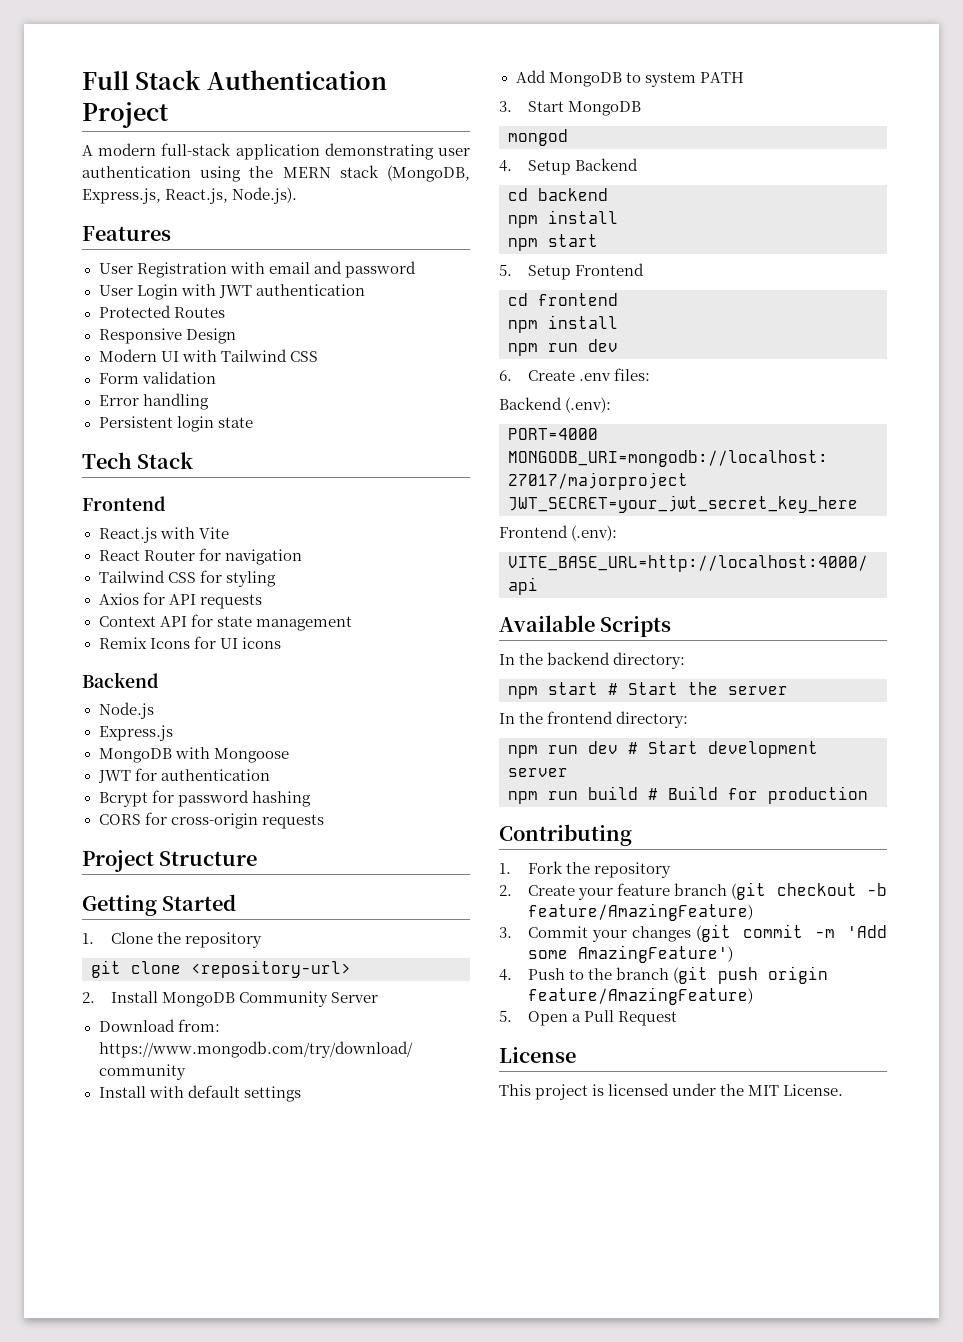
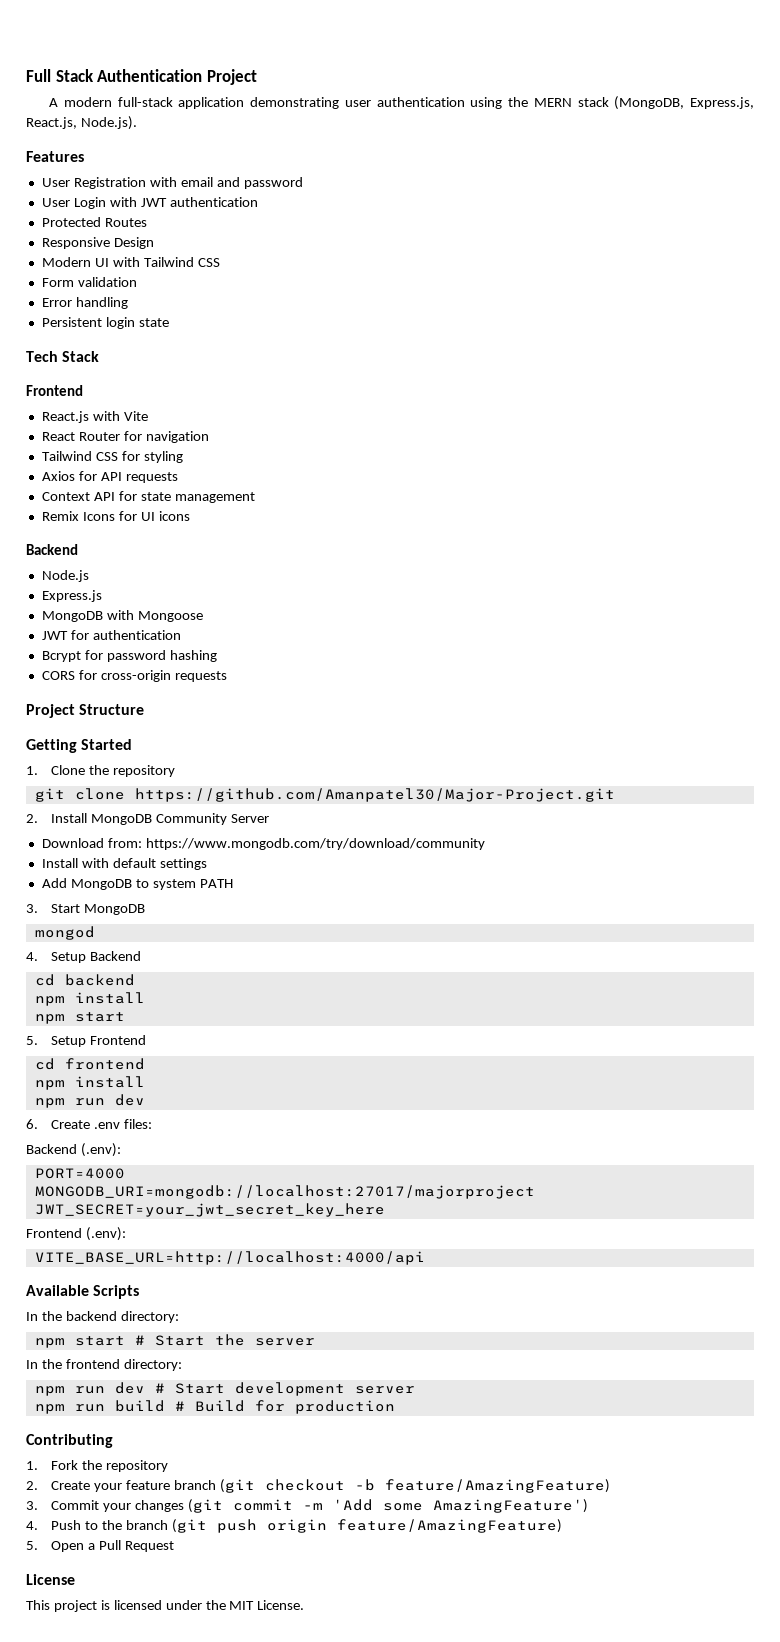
[191,960,351,978] <repository-url> -> [134,788,615,802] https://github.com/Amanpatel30/Major-Project.git

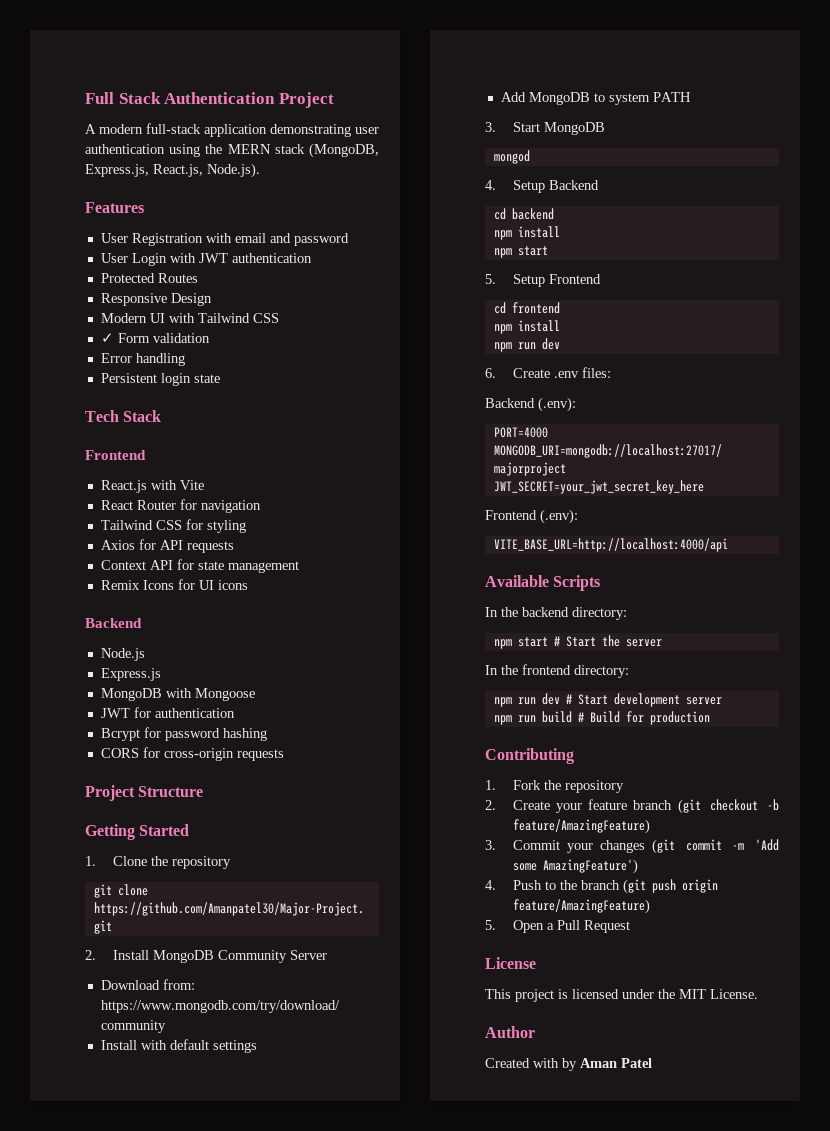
(220, 262) none -> [100,333,114,343] ✓
(305, 1605) none -> [485,1026,535,1038] [485,1058,652,1071] // Author // Created with by Aman Patel

